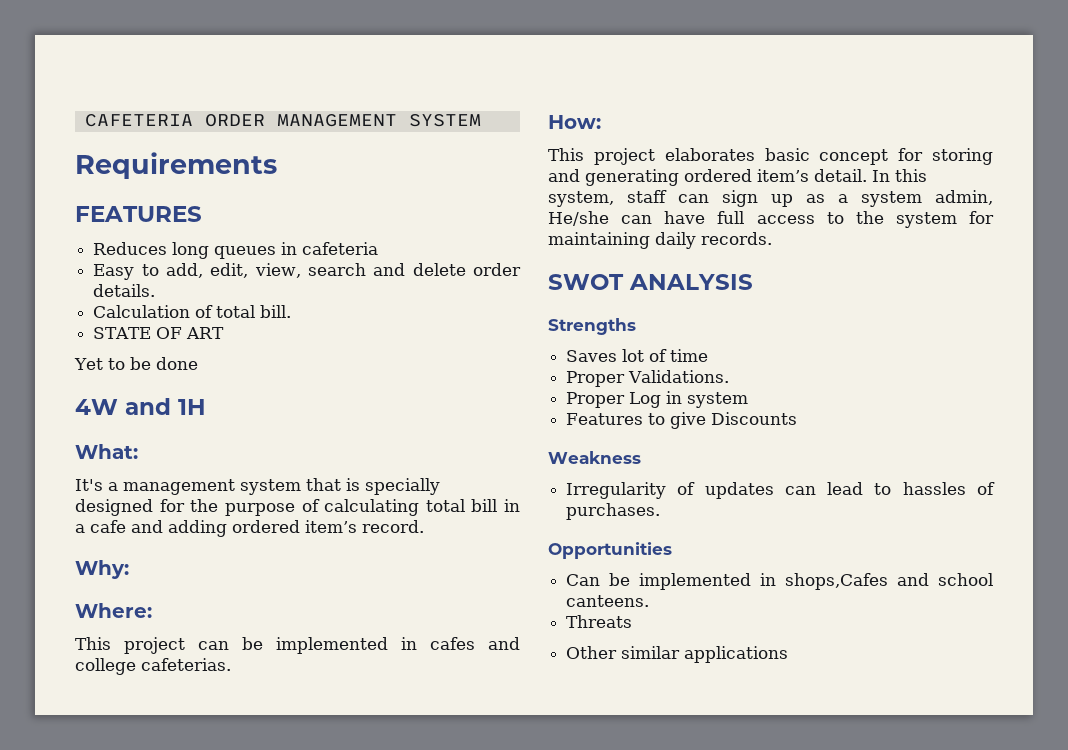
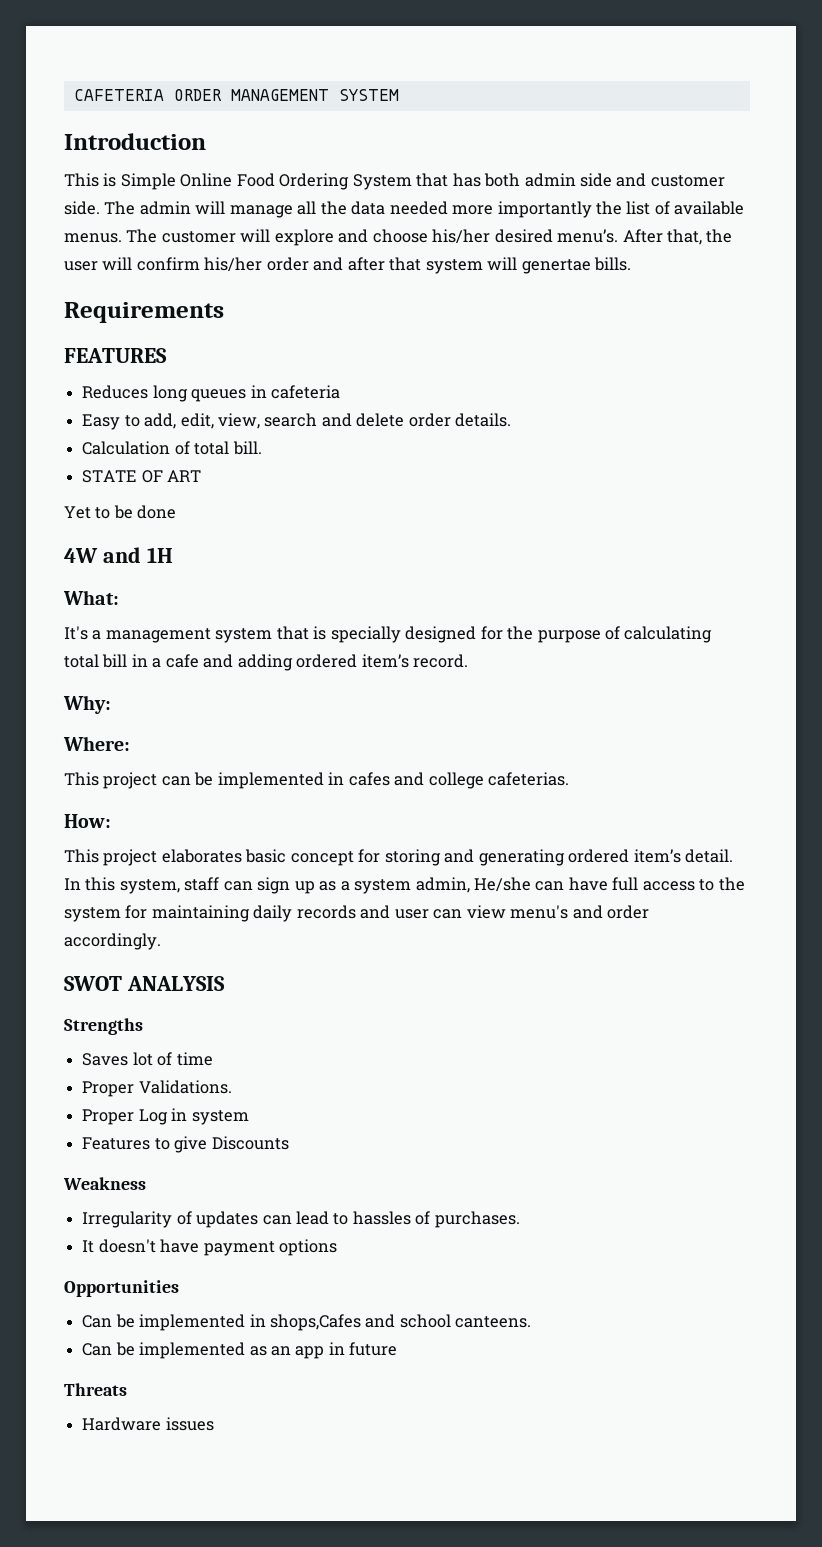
(481, 120) none -> [64,133,206,150] [64,173,725,190] [64,201,745,218] [64,229,733,246] [64,257,632,274] // Introduction // This is Simple Online Food Ordering System that has both admin side and customer side. The admin will manage all the data needed more importantly the list of available menus. The customer will explore and choose his/her desired menu’s. After that, the user will confirm his/her order and after that system will genertae bills.
[701,232,772,245] records. -> [296,905,650,919] [64,933,161,950] records and user can view menu's and order accordingly.
(661, 511) none -> [82,1239,337,1256] // It doesn't have payment options
[566,615,633,628] [566,646,789,663] Threats // Other similar applications -> [82,1342,398,1359] [64,1383,127,1396] [82,1417,214,1431] Can be implemented as an app in future // Threats // Hardware issues

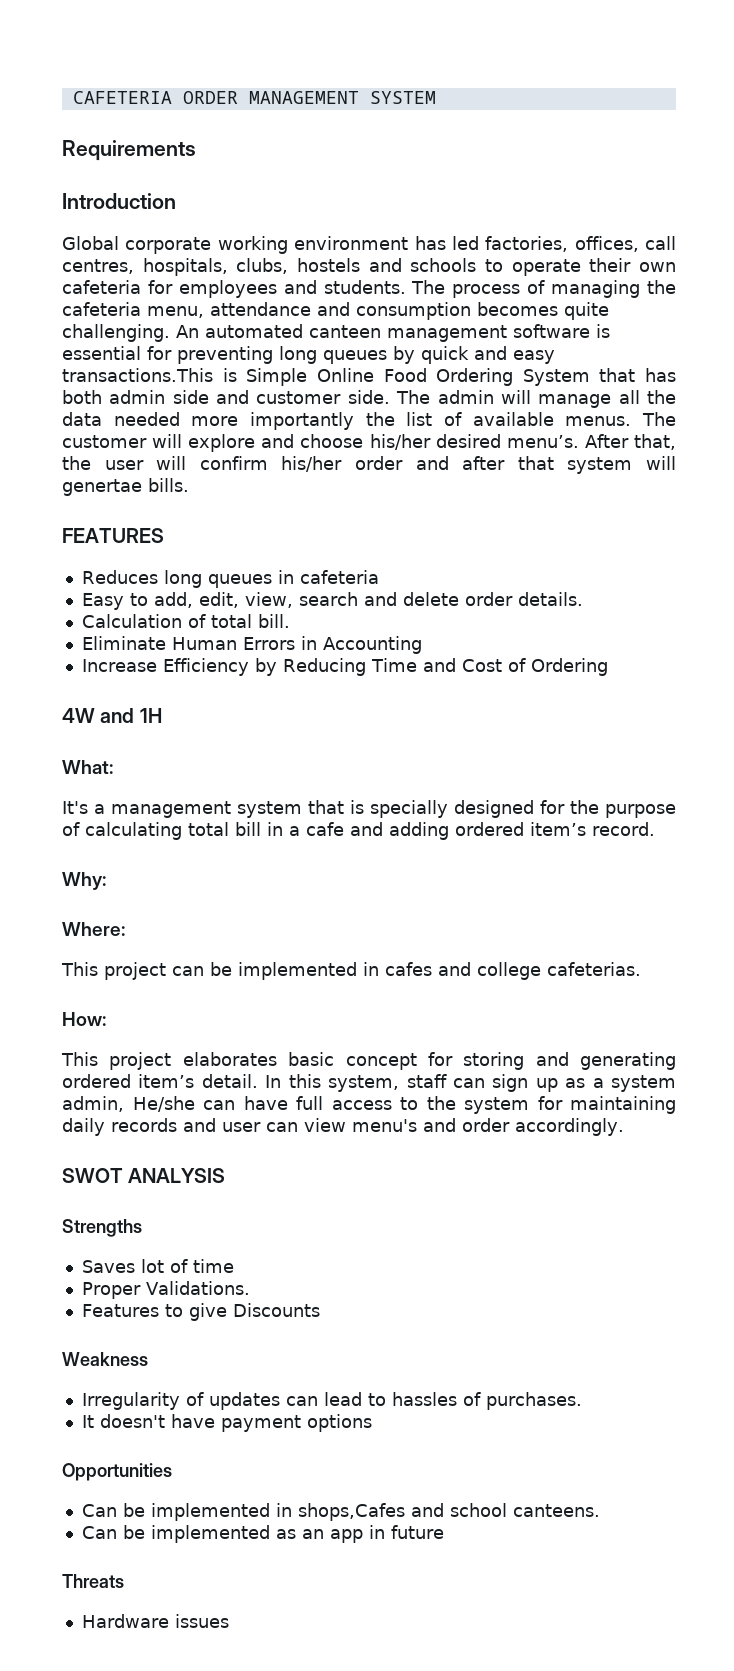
(399, 95) none -> [62,140,196,161] // Requirements
[64,173,99,187] This -> [62,236,676,254] [62,258,676,276] [62,280,677,298] [62,302,609,320] [62,324,610,342] [62,346,555,364] [62,368,213,382] Global corporate working environment has led factories, offices, call centres, hospitals, clubs, hostels and schools to operate their own cafeteria for employees and students. The process of managing the cafeteria menu, attendance and consumption becomes quite challenging. An automated canteen management software is essential for preventing long queues by quick and easy transactions.This
[64,302,224,323] // Requirements -> (189, 485) none
[82,470,202,483] [64,505,177,519] STATE OF ART // Yet to be done -> [81,636,422,654] [81,658,608,676] Eliminate Human Errors in Accounting // Increase Efficiency by Reducing Time and Cost of Ordering
[82,1108,249,1125] // Proper Log in system -> (250, 1288) none

